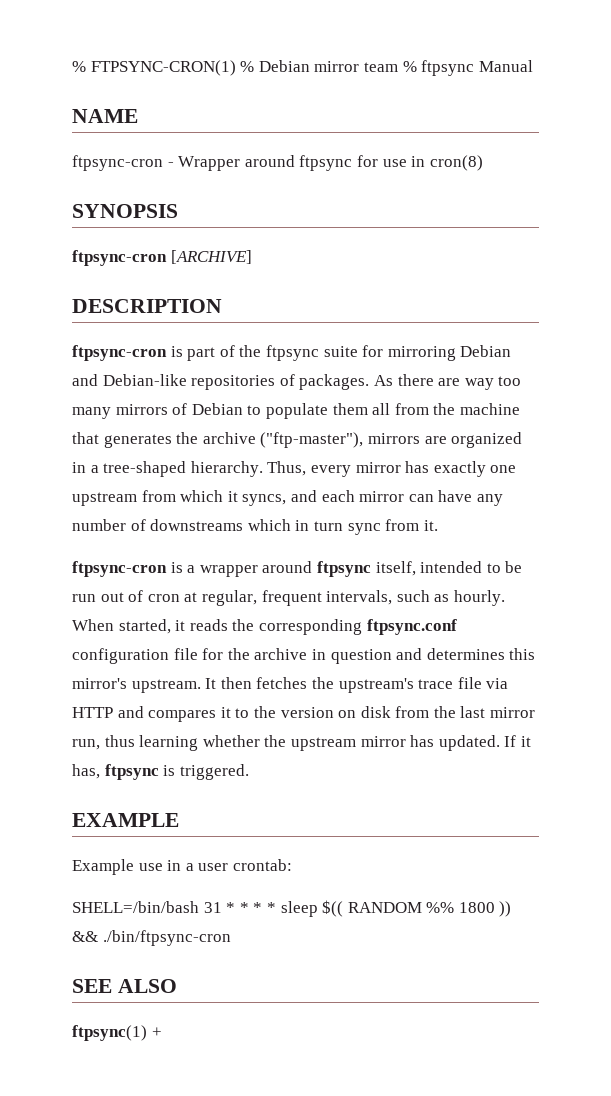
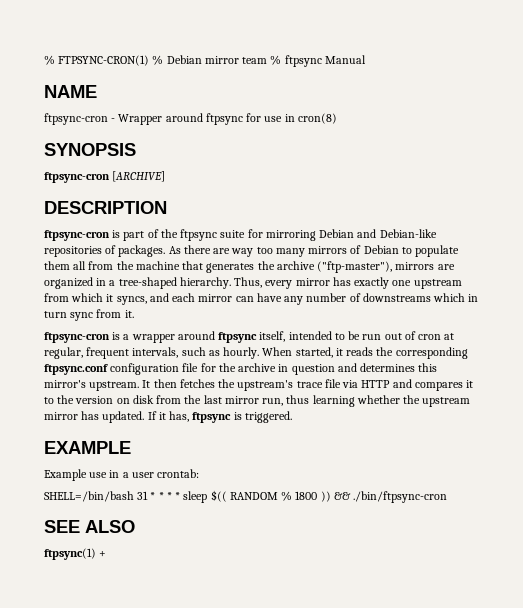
[426,902,455,913] %% -> [281,491,293,501] %

